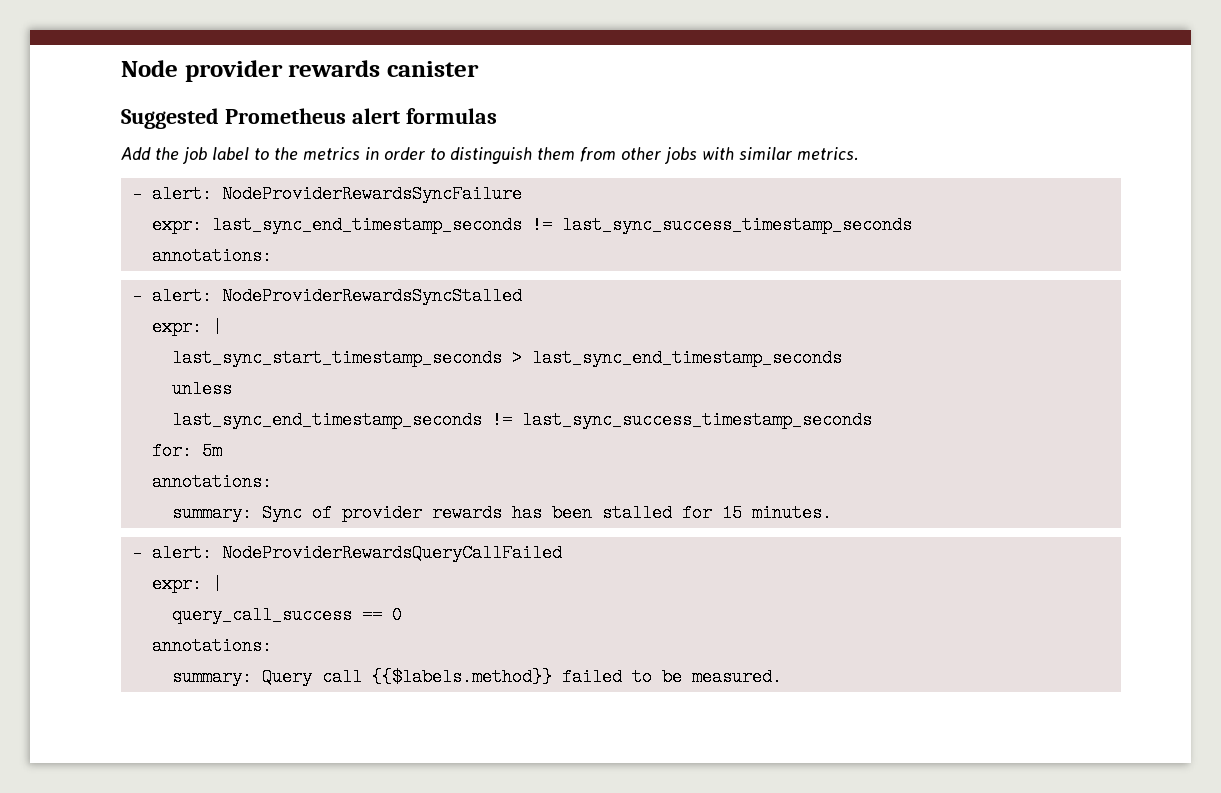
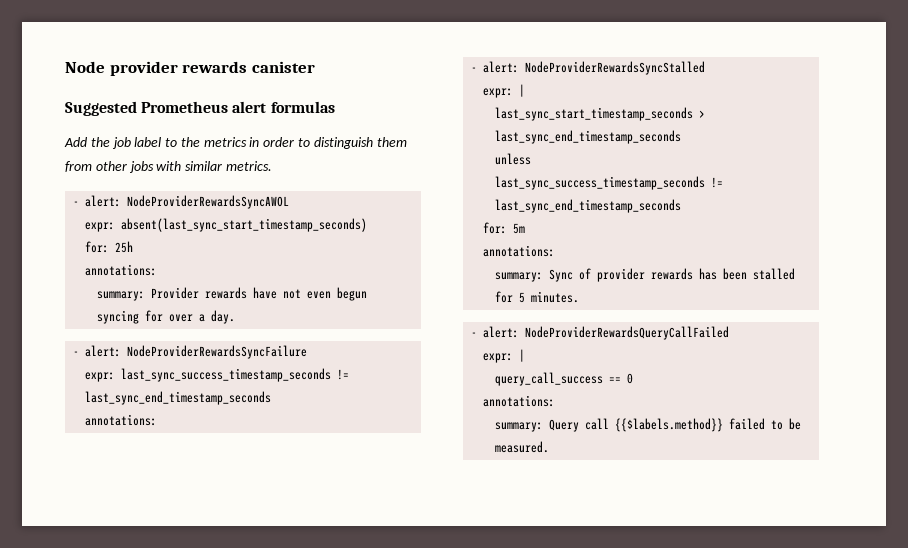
(859, 154) none -> [73,195,290,209] [85,218,368,232] [85,241,134,253] [85,264,158,276] [97,287,368,301] [97,310,236,324] // - alert: NodeProviderRewardsSyncAWOL // expr: absent(last_sync_start_timestamp_seconds) // for: 25h // annotations: // summary: Provider rewards have not even begun syncing for over a day.
[211,216,912,234] last_sync_end_timestamp_seconds != last_sync_success_timestamp_seconds -> [121,368,350,382] [85,391,272,405] last_sync_success_timestamp_seconds != last_sync_end_timestamp_seconds
[171,411,872,429] last_sync_end_timestamp_seconds != last_sync_success_timestamp_seconds -> [495,176,724,190] [495,199,682,213] last_sync_success_timestamp_seconds != last_sync_end_timestamp_seconds
[721,504,742,522] 15 -> [519,292,526,303] 5

